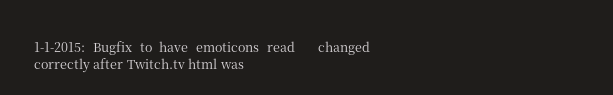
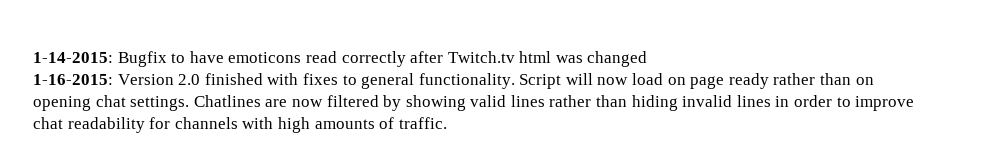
[34,42,85,52] 1-1-2015: -> [33,52,113,63] 1-14-2015:
(370, 48) none -> [33,73,874,89] [33,95,915,111] [33,117,447,133] // 1-16-2015: Version 2.0 finished with fixes to general functionality. Script will now load on page ready rather than on opening chat settings. Chatlines are now filtered by showing valid lines rather than hiding invalid lines in order to improve chat readability for channels with high amounts of traffic.

